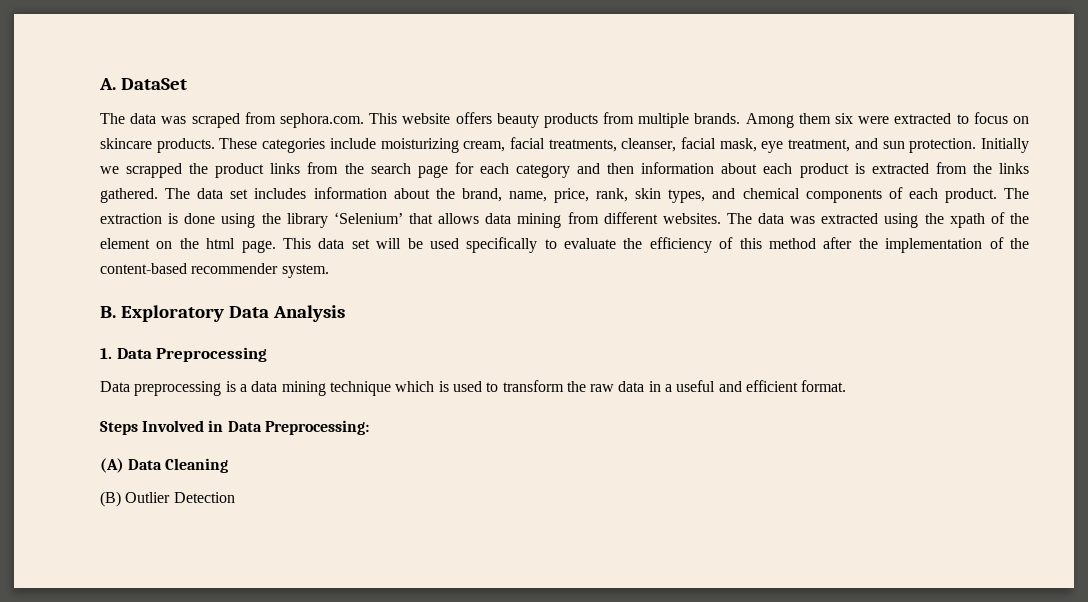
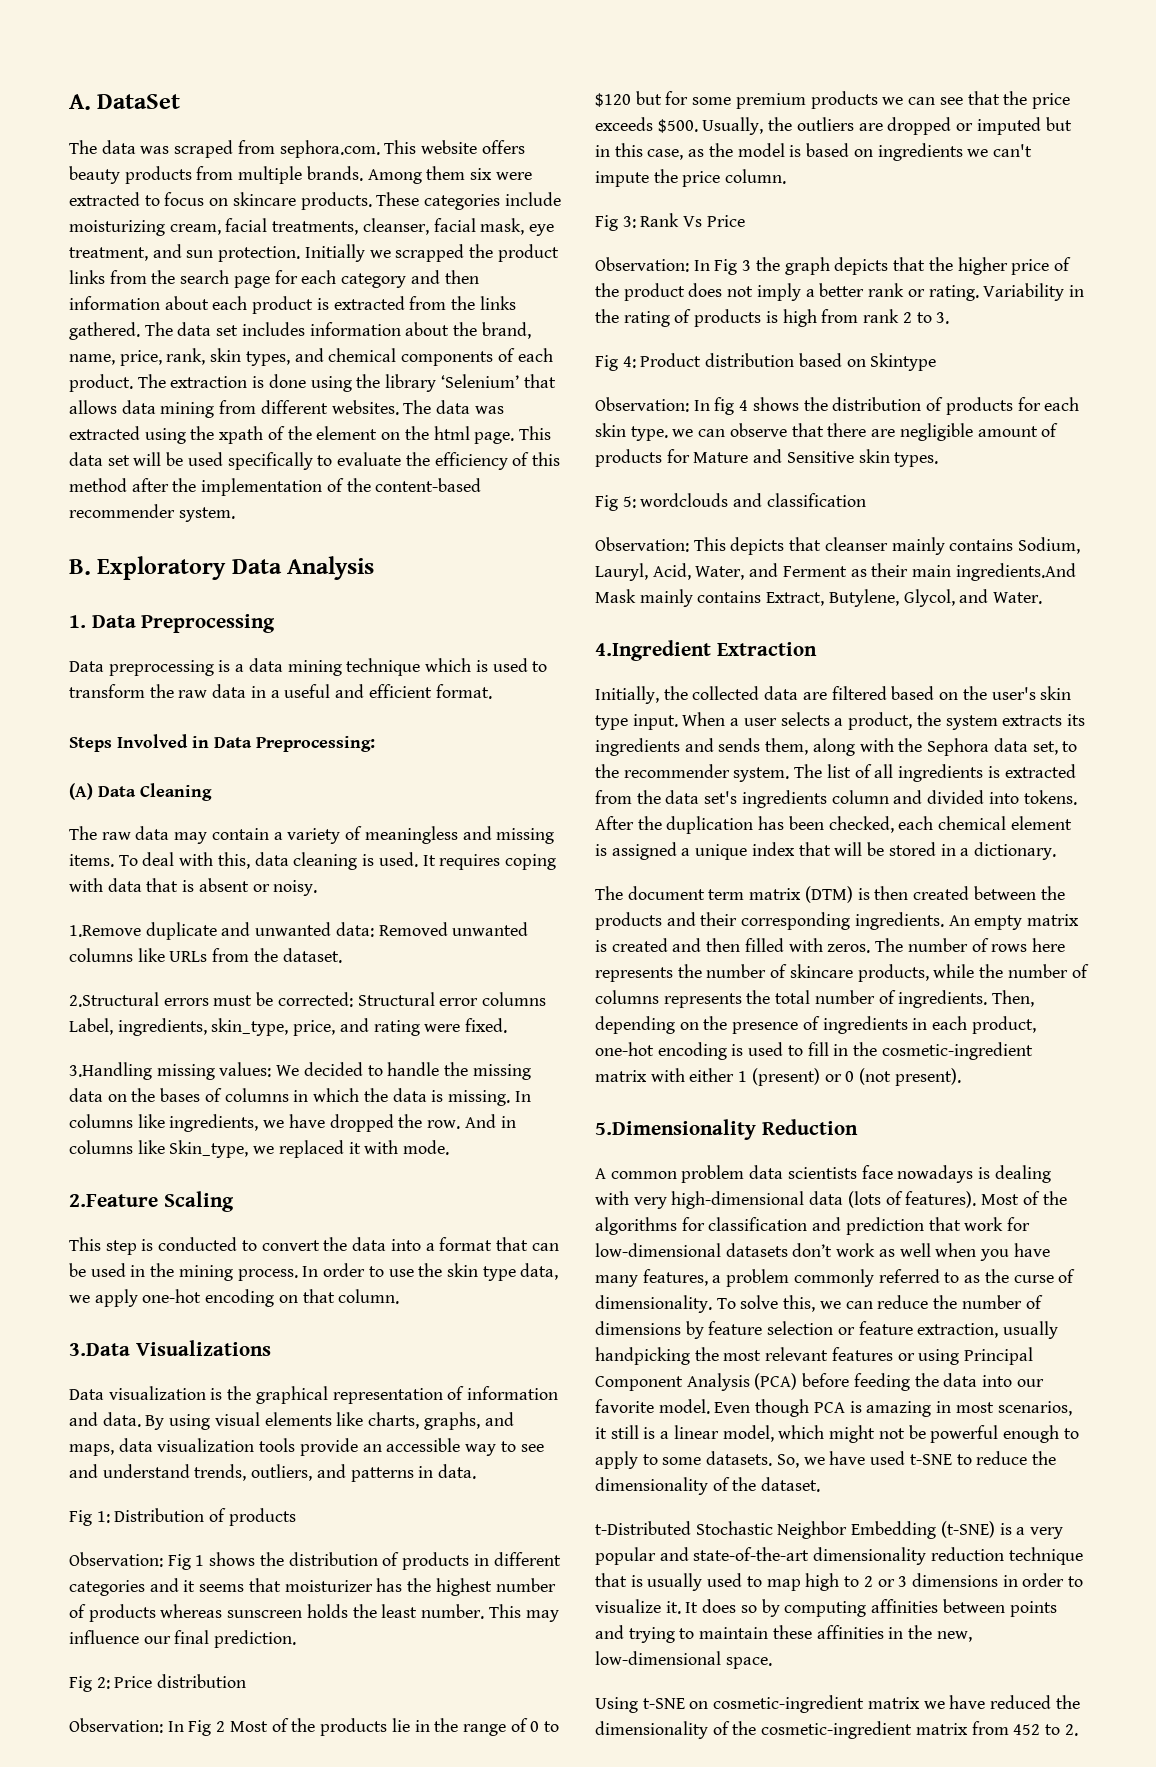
[100,491,235,507] (B) Outlier Detection -> [69,826,555,844] [69,852,556,870] [69,878,318,896] [69,922,529,940] [69,948,342,963] [69,992,547,1007] [69,1018,508,1036] [69,1062,531,1080] [69,1088,531,1106] [69,1114,516,1132] [69,1140,450,1158] [69,1191,234,1212] [69,1237,559,1255] [69,1263,559,1281] [69,1289,400,1307] [69,1340,271,1356] [69,1386,559,1404] [69,1412,514,1430] [69,1438,544,1456] [69,1464,477,1482] [69,1508,296,1526] [69,1552,561,1570] [69,1578,556,1596] [69,1604,559,1622] [69,1630,297,1648] [69,1674,247,1692] [69,1718,560,1736] [595,91,1070,109] [595,117,1072,135] [595,143,1032,161] [595,169,787,187] [595,213,745,231] [595,257,1071,275] [595,283,1084,301] [595,309,950,327] [595,353,937,371] [595,397,1080,415] [595,423,1059,441] [595,449,939,467] [595,493,866,511] [595,537,1081,555] [595,563,1076,581] [595,589,1043,607] [595,640,817,661] [595,686,1072,704] [595,712,1085,730] [595,738,1078,756] [595,764,1076,782] [595,790,1077,808] [595,816,1072,834] [595,842,1056,860] [595,886,1065,903] [595,912,1080,930] [595,938,1065,953] [595,964,1089,982] [595,990,1035,1008] [595,1016,1036,1034] [595,1042,1033,1060] [595,1068,961,1086] [595,1119,858,1140] [595,1165,1051,1183] [595,1191,1067,1209] [595,1217,1031,1235] [595,1243,1050,1261] [595,1269,1076,1287] [595,1295,1043,1313] [595,1321,1059,1339] [595,1347,1034,1365] [595,1373,1044,1391] [595,1399,1072,1417] [595,1425,1079,1443] [595,1451,1056,1469] [595,1477,821,1495] [595,1521,1064,1539] [595,1547,1083,1565] [595,1573,1084,1591] [595,1599,1057,1617] [595,1625,972,1643] [595,1651,772,1669] [595,1695,1080,1713] [595,1721,1078,1739] The raw data may contain a variety of meaningless and missing items. To deal with this, data cleaning is used. It requires coping with data that is absent or noisy. // 1.Remove duplicate and unwanted data: Removed unwanted columns like URLs from the dataset. // 2.Structural errors must be corrected: Structural error columns Label, ingredients, skin_type, price, and rating were fixed. // 3.Handling missing values: We decided to handle the missing data on the bases of columns in which the data is missing. In columns like ingredients, we have dropped the row. And in columns like Skin_type, we replaced it with mode. // 2.Feature Scaling // This step is conducted to convert the data into a format that can be used in the mining process. In order to use the skin type data, we apply one-hot encoding on that column. // 3.Data Visualizations // Data visualization is the graphical representation of information and data. By using visual elements like charts, graphs, and maps, data visualization tools provide an accessible way to see and understand trends, outliers, and patterns in data. // Fig 1: Distribution of products // Observation: Fig 1 shows the distribution of products in different categories and it seems that moisturizer has the highest number of products whereas sunscreen holds the least number. This may influence our final prediction. // Fig 2: Price distribution // Observation: In Fig 2 Most of the products lie in the range of 0 to $120 but for some premium products we can see that the price exceeds $500. Usually, the outliers are dropped or imputed but in this case, as the model is based on ingredients we can't impute the price column. // Fig 3: Rank Vs Price // Observation: In Fig 3 the graph depicts that the higher price of the product does not imply a better rank or rating. Variability in the rating of products is high from rank 2 to 3. // Fig 4: Product distribution based on Skintype // Observation: In fig 4 shows the distribution of products for each skin type. we can observe that there are negligible amount of products for Mature and Sensitive skin types. // Fig 5: wordclouds and classification // Observation: This depicts that cleanser mainly contains Sodium, Lauryl, Acid, Water, and Ferment as their main ingredients.And Mask mainly contains Extract, Butylene, Glycol, and Water. // 4.Ingredient Extraction // Initially, the collected data are filtered based on the user's skin type input. When a user selects a product, the system extracts its ingredients and sends them, along with the Sephora data set, to the recommender system. The list of all ingredients is extracted from the data set's ingredients column and divided into tokens. After the duplication has been checked, each chemical element is assigned a unique index that will be stored in a dictionary. // The document term matrix (DTM) is then created between the products and their corresponding ingredients. An empty matrix is created and then filled with zeros. The number of rows here represents the number of skincare products, while the number of columns represents the total number of ingredients. Then, depending on the presence of ingredients in each product, one-hot encoding is used to fill in the cosmetic-ingredient matrix with either 1 (present) or 0 (not present). // 5.Dimensionality Reduction // A common problem data scientists face nowadays is dealing with very high-dimensional data (lots of features). Most of the algorithms for classification and prediction that work for low-dimensional datasets don’t work as well when you have many features, a problem commonly referred to as the curse of dimensionality. To solve this, we can reduce the number of dimensions by feature selection or feature extraction, usually handpicking the most relevant features or using Principal Component Analysis (PCA) before feeding the data into our favorite model. Even though PCA is amazing in most scenarios, it still is a linear model, which might not be powerful enough to apply to some datasets. So, we have used t-SNE to reduce the dimensionality of the dataset. // t-Distributed Stochastic Neighbor Embedding (t-SNE) is a very popular and state-of-the-art dimensionality reduction technique that is usually used to map high to 2 or 3 dimensions in order to visualize it. It does so by computing affinities between points and trying to maintain these affinities in the new, low-dimensional space. // Using t-SNE on cosmetic-ingredient matrix we have reduced the dimensionality of the cosmetic-ingredient matrix from 452 to 2.

